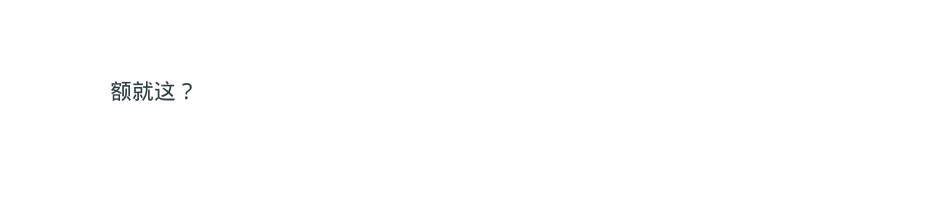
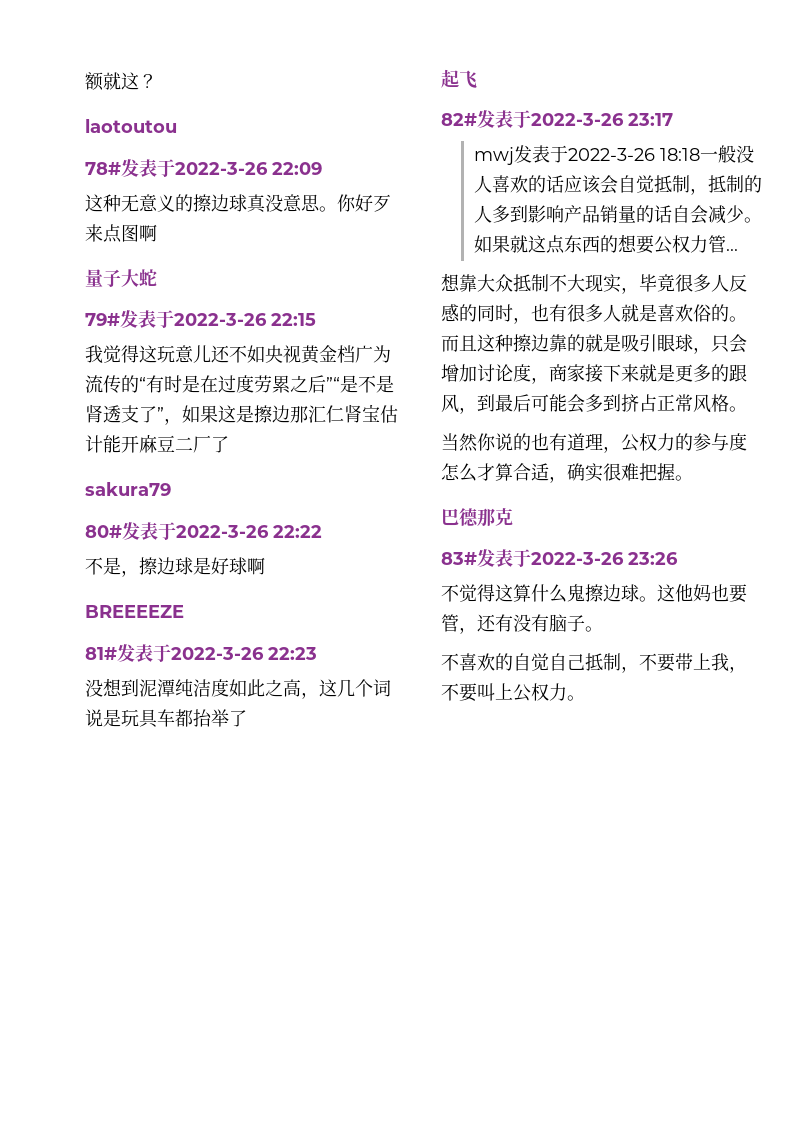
(198, 91) none -> [85,119,177,133] [85,159,322,177] [85,194,391,213] [85,224,157,243] [85,269,157,287] [85,310,316,328] [85,345,391,364] [85,375,394,394] [85,404,398,425] [85,434,229,453] [85,482,171,496] [85,522,322,540] [85,557,265,577] [85,605,184,618] [85,644,317,662] [85,678,391,699] [85,709,247,728] [441,69,477,88] [441,110,673,128] [473,145,754,165] [473,175,762,195] [473,205,762,224] [473,234,738,254] [441,273,747,294] [441,304,747,324] [441,334,747,354] [441,364,747,384] [441,394,747,414] [441,433,747,453] [441,463,693,483] [441,508,513,526] [441,549,678,567] [441,584,747,603] [441,614,603,634] [441,653,747,673] [441,683,585,702] // laotoutou // 78#发表于2022-3-26 22:09 // 这种无意义的擦边球真没意思。你好歹来点图啊 // 量子大蛇 // 79#发表于2022-3-26 22:15 // 我觉得这玩意儿还不如央视黄金档广为流传的“有时是在过度劳累之后”“是不是肾透支了”，如果这是擦边那汇仁肾宝估计能开麻豆二厂了 // sakura79 // 80#发表于2022-3-26 22:22 // 不是，擦边球是好球啊 // BREEEEZE // 81#发表于2022-3-26 22:23 // 没想到泥潭纯洁度如此之高，这几个词说是玩具车都抬举了 // 起飞 // 82#发表于2022-3-26 23:17 // mwj发表于2022-3-26 18:18一般没人喜欢的话应该会自觉抵制，抵制的人多到影响产品销量的话自会减少。如果就这点东西的想要公权力管... // 想靠大众抵制不大现实，毕竟很多人反感的同时，也有很多人就是喜欢俗的。而且这种擦边靠的就是吸引眼球，只会增加讨论度，商家接下来就是更多的跟风，到最后可能会多到挤占正常风格。 // 当然你说的也有道理，公权力的参与度怎么才算合适，确实很难把握。 // 巴德那克 // 83#发表于2022-3-26 23:26 // 不觉得这算什么鬼擦边球。这他妈也要管，还有没有脑子。 // 不喜欢的自觉自己抵制，不要带上我，不要叫上公权力。

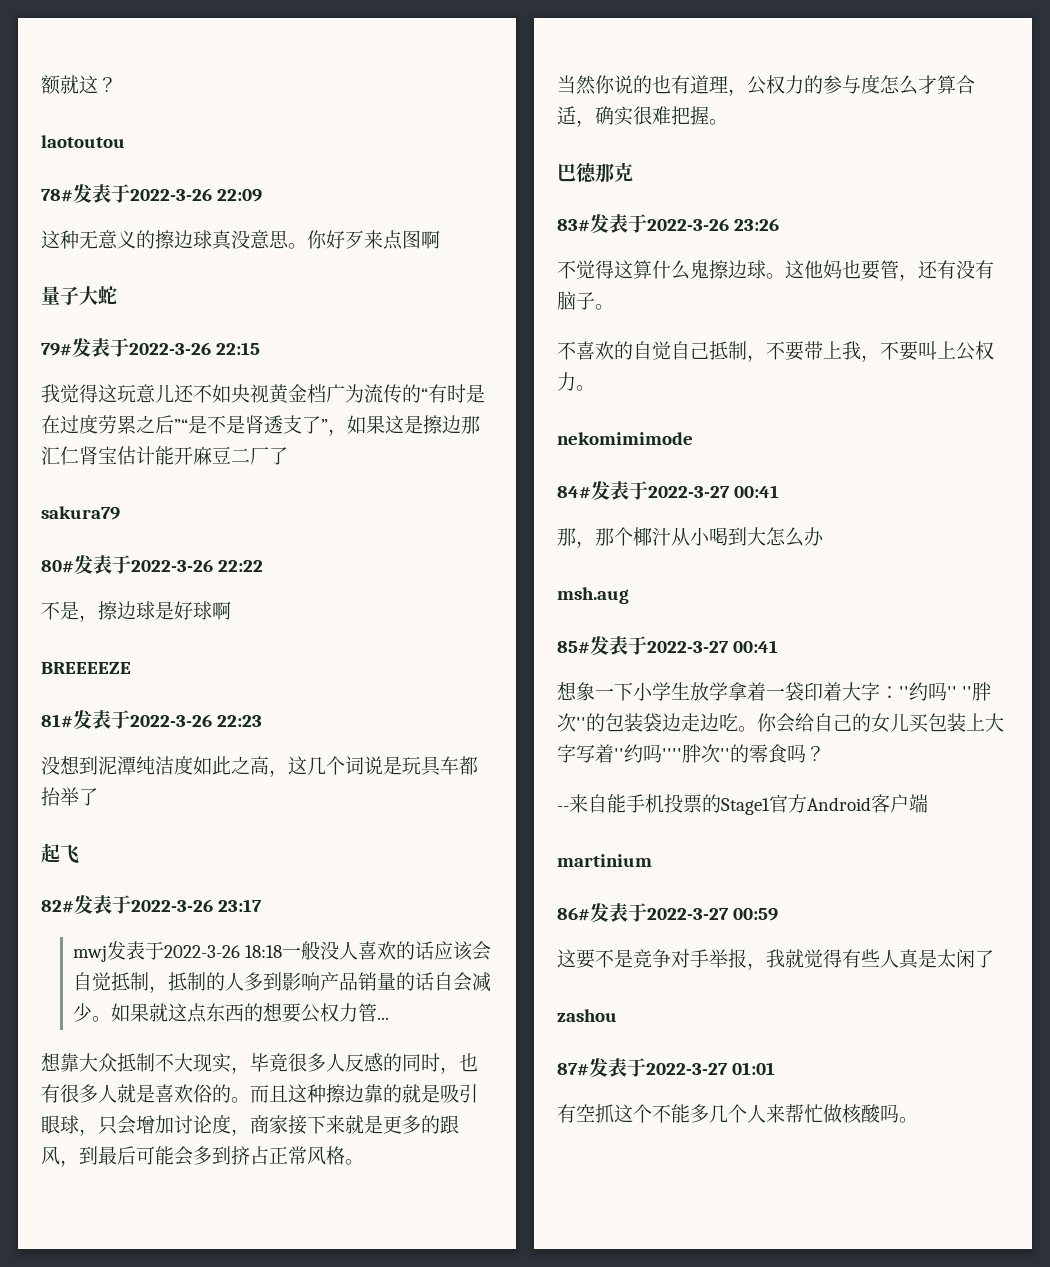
(585, 698) none -> [557,432,693,445] [557,481,780,500] [557,527,824,548] [557,587,629,604] [557,636,779,655] [557,681,993,701] [557,713,1004,733] [557,744,825,763] [557,794,928,815] [557,854,652,867] [557,903,779,922] [557,949,994,970] [557,1009,617,1022] [557,1058,776,1077] [557,1104,918,1124] // nekomimimode // 84#发表于2022-3-27 00:41 // 那，那个椰汁从小喝到大怎么办 // msh.aug // 85#发表于2022-3-27 00:41 // 想象一下小学生放学拿着一袋印着大字：''约吗'' ''胖次''的包装袋边走边吃。你会给自己的女儿买包装上大字写着''约吗''''胖次''的零食吗？ // --来自能手机投票的Stage1官方Android客户端 // martinium // 86#发表于2022-3-27 00:59 // 这要不是竞争对手举报，我就觉得有些人真是太闲了 // zashou // 87#发表于2022-3-27 01:01 // 有空抓这个不能多几个人来帮忙做核酸吗。

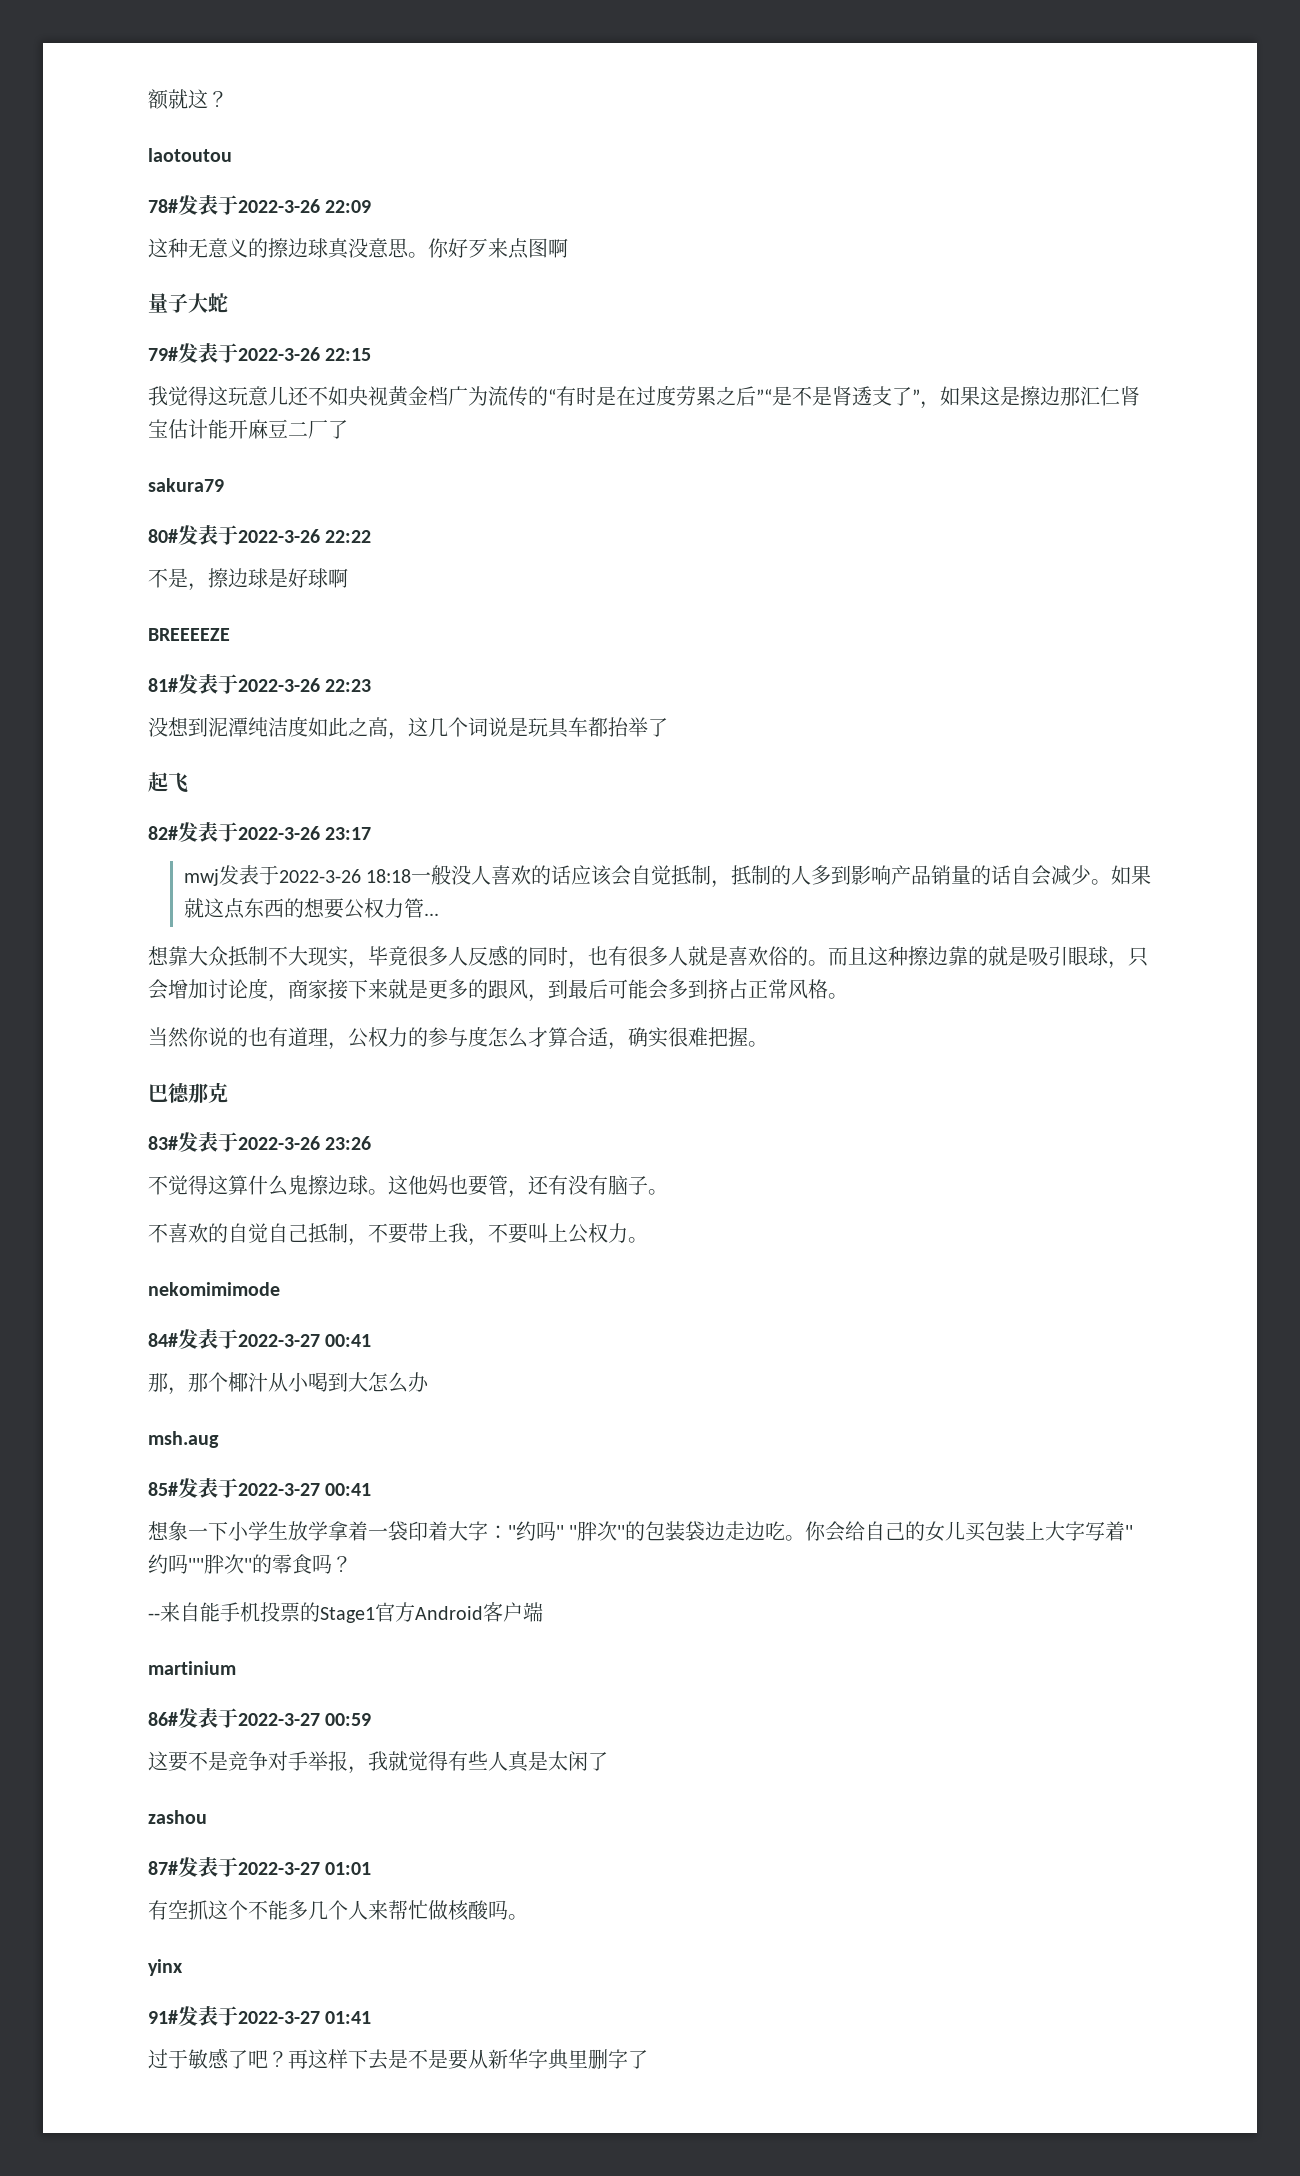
(918, 1120) none -> [148,1959,183,1976] [148,2006,372,2026] [148,2048,648,2070] // yinx // 91#发表于2022-3-27 01:41 // 过于敏感了吧？再这样下去是不是要从新华字典里删字了

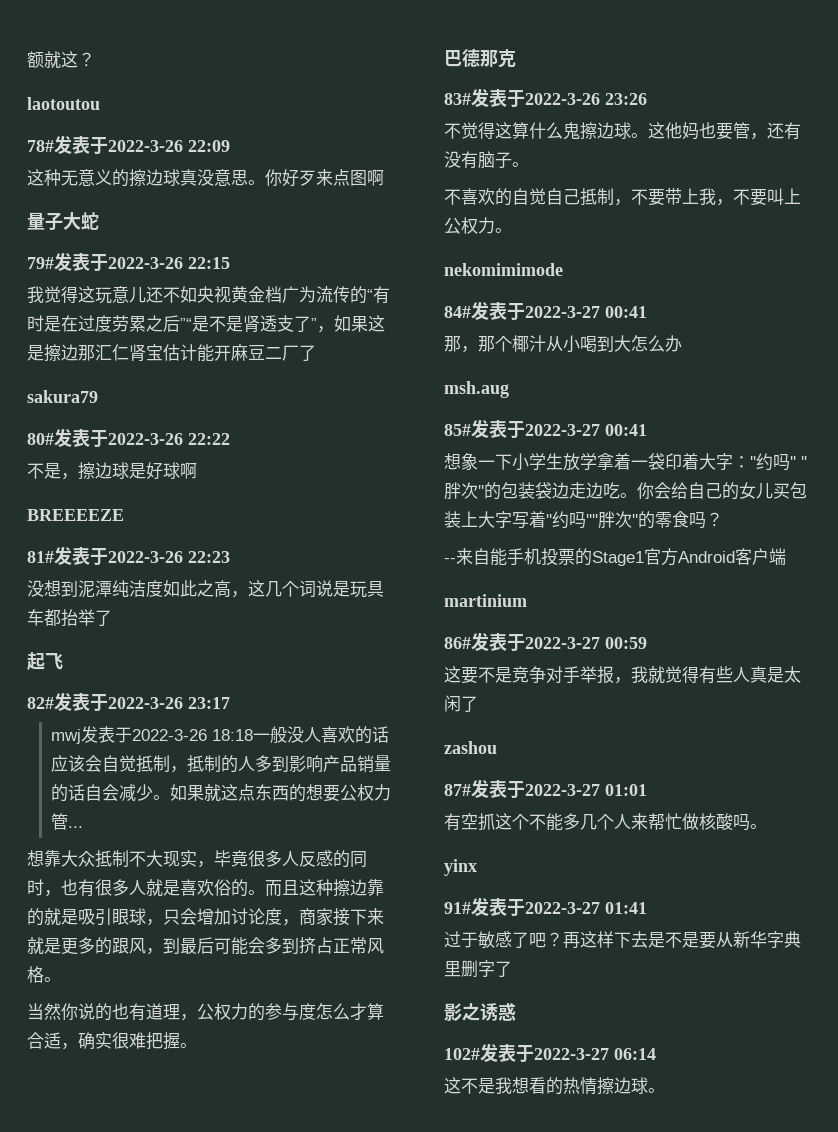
(648, 2059) none -> [444,1003,516,1022] [444,1043,656,1062] [444,1077,665,1095] // 影之诱惑 // 102#发表于2022-3-27 06:14 // 这不是我想看的热情擦边球。

